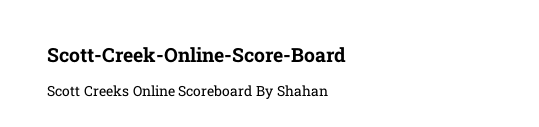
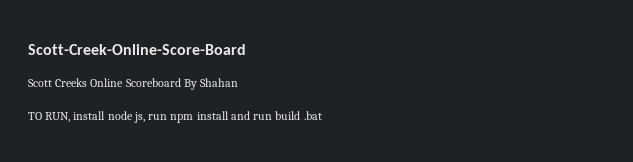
(328, 91) none -> [28,111,322,123] // TO RUN, install node js, run npm install and run build .bat

